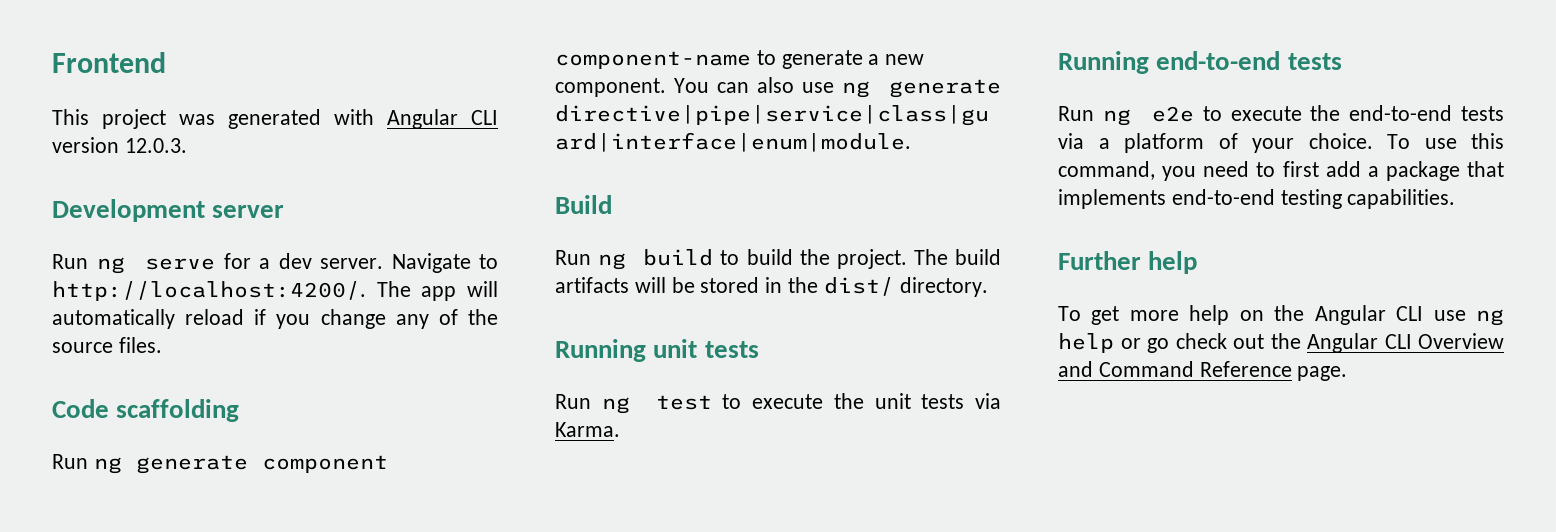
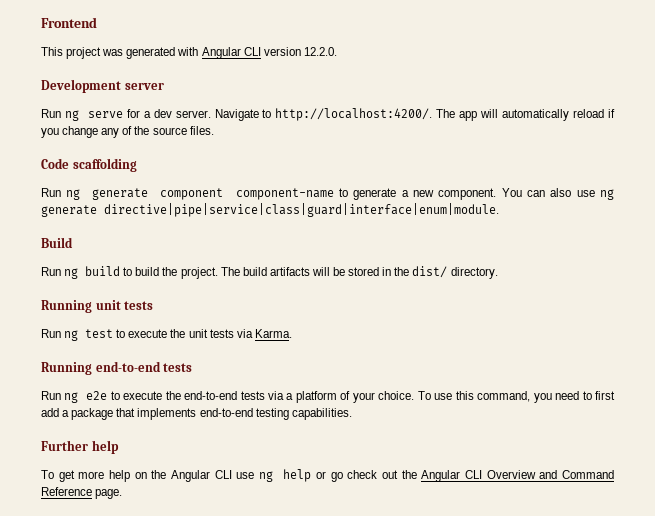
[124,138,187,153] 12.0.3. -> [303,47,337,56] 12.2.0.

